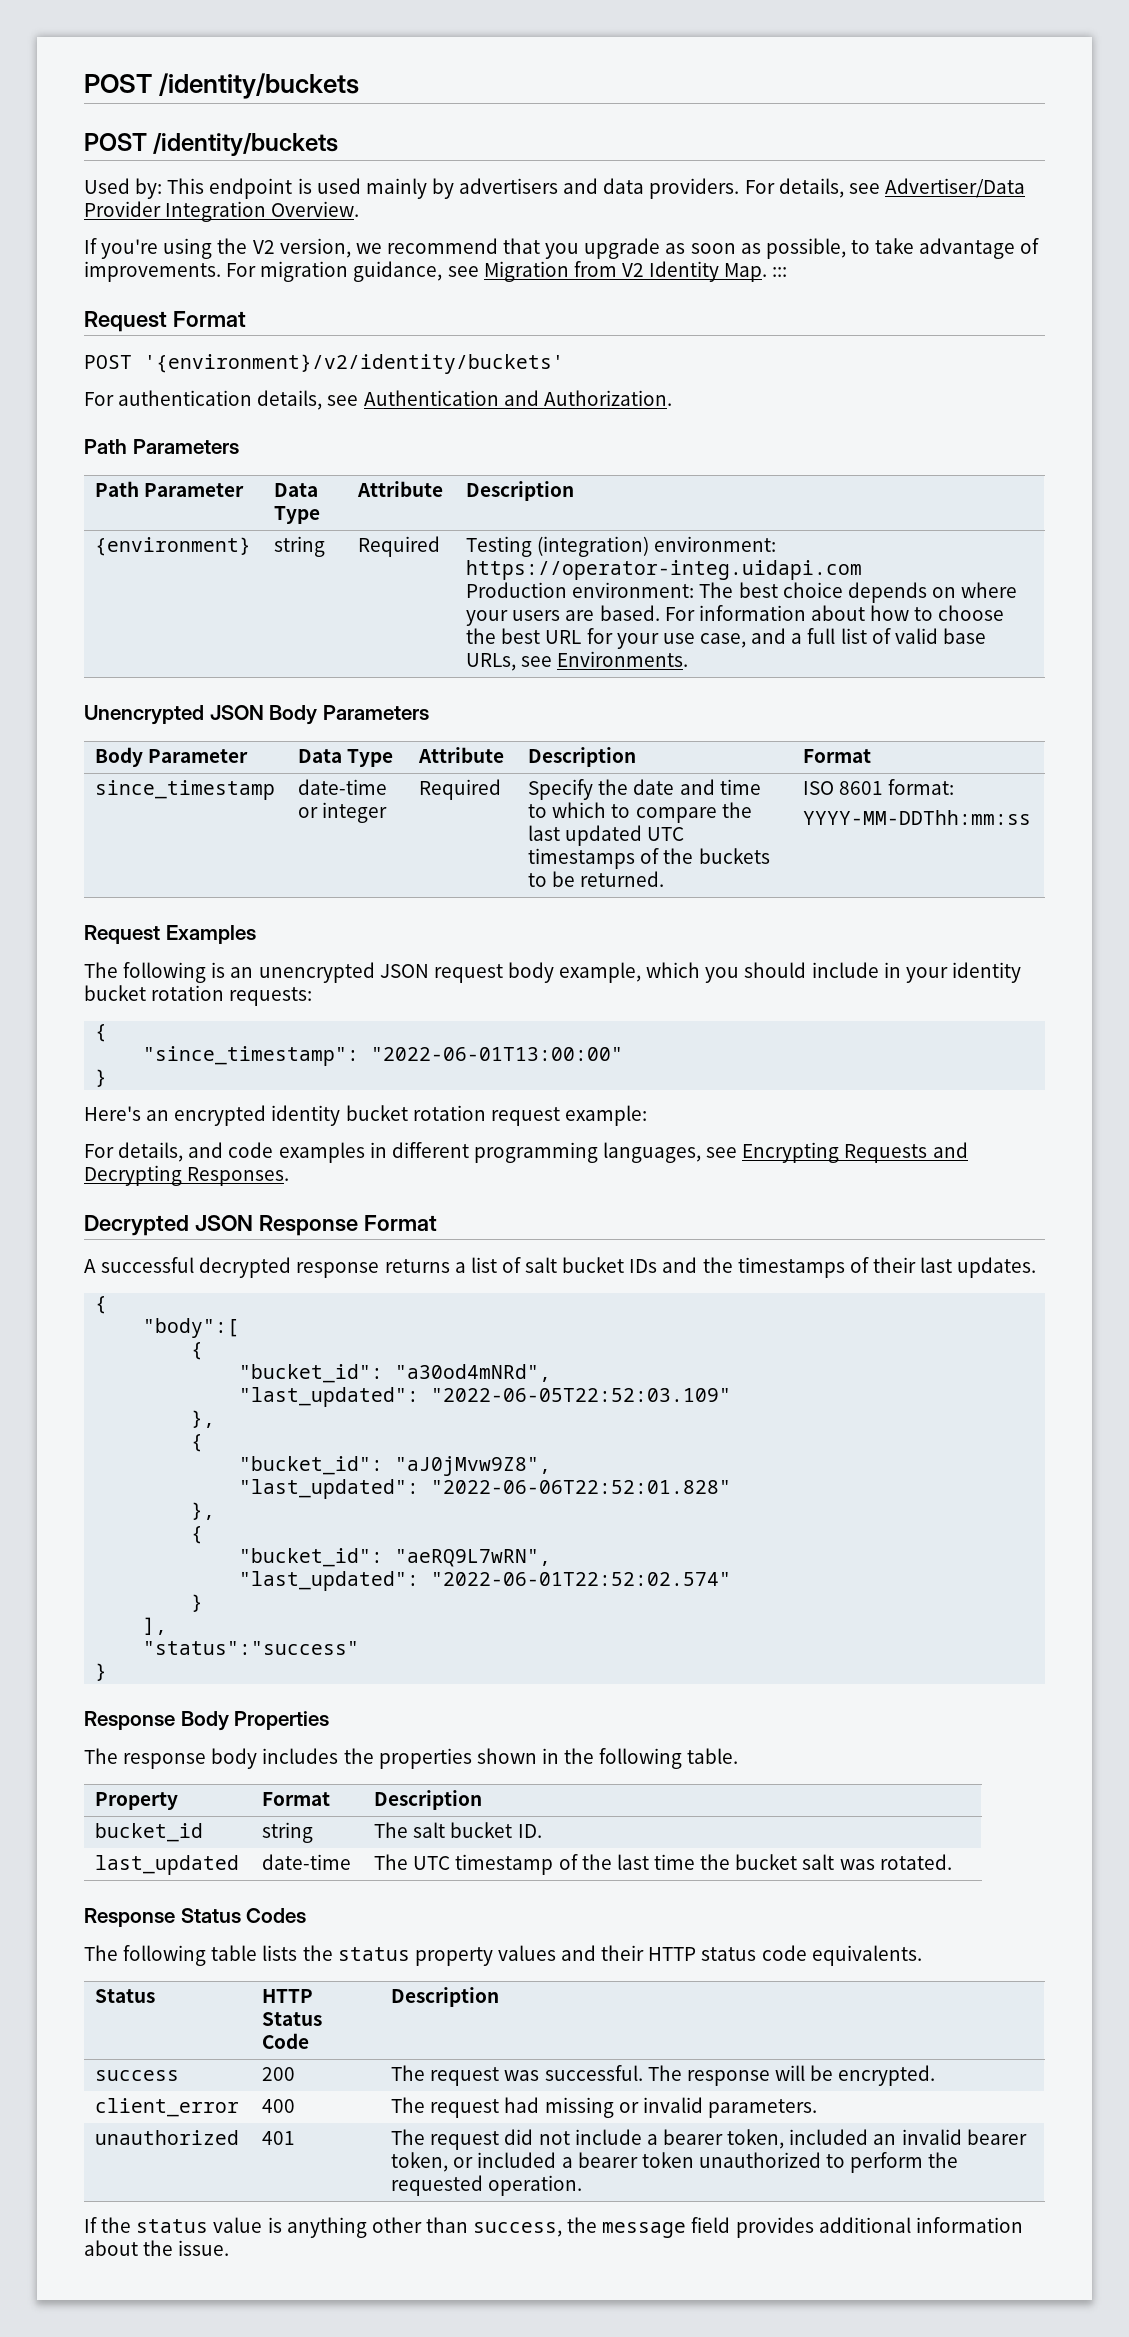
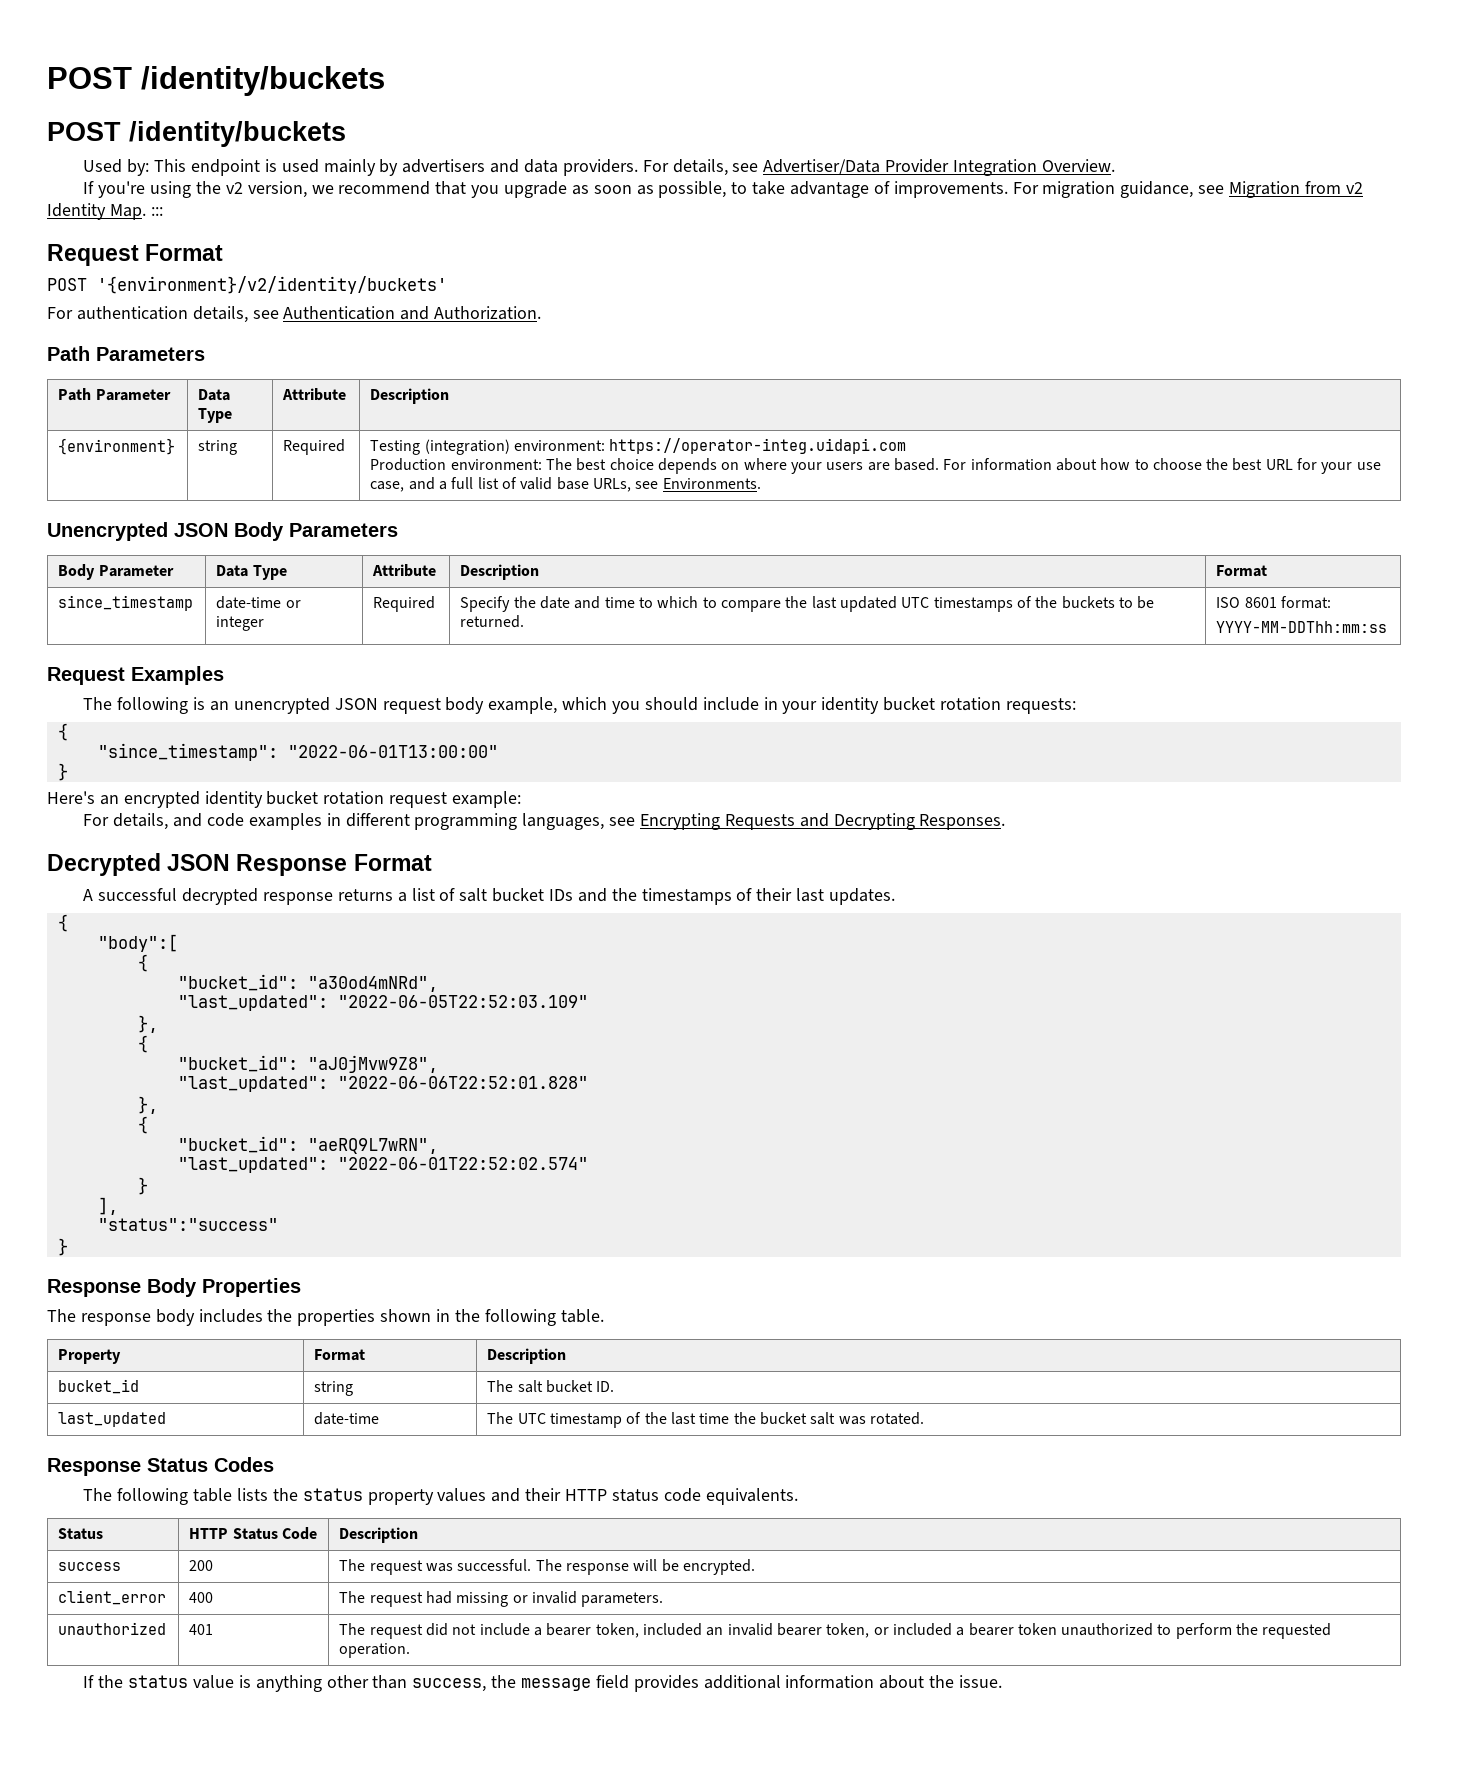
[252,240,275,254] V2 -> [225,182,243,194] v2
[621,263,644,277] V2 -> [1345,182,1363,194] v2

